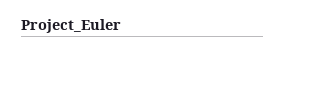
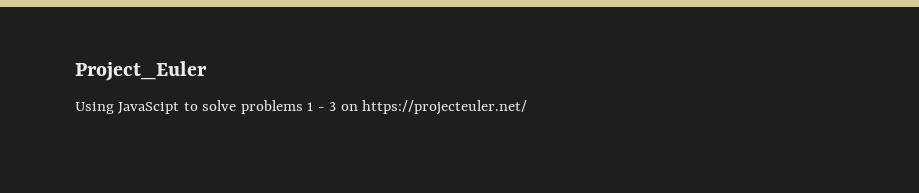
(121, 26) none -> [75,100,528,115] // Using JavaScipt to solve problems 1 - 3 on https://projecteuler.net/

